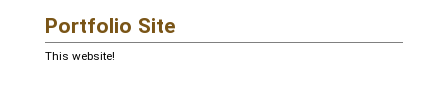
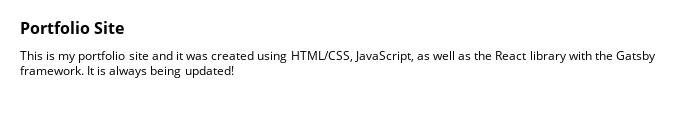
[72,52,116,60] website! -> [46,51,656,63] [20,66,234,78] is my portfolio site and it was created using HTML/CSS, JavaScript, as well as the React library with the Gatsby framework. It is always being updated!

